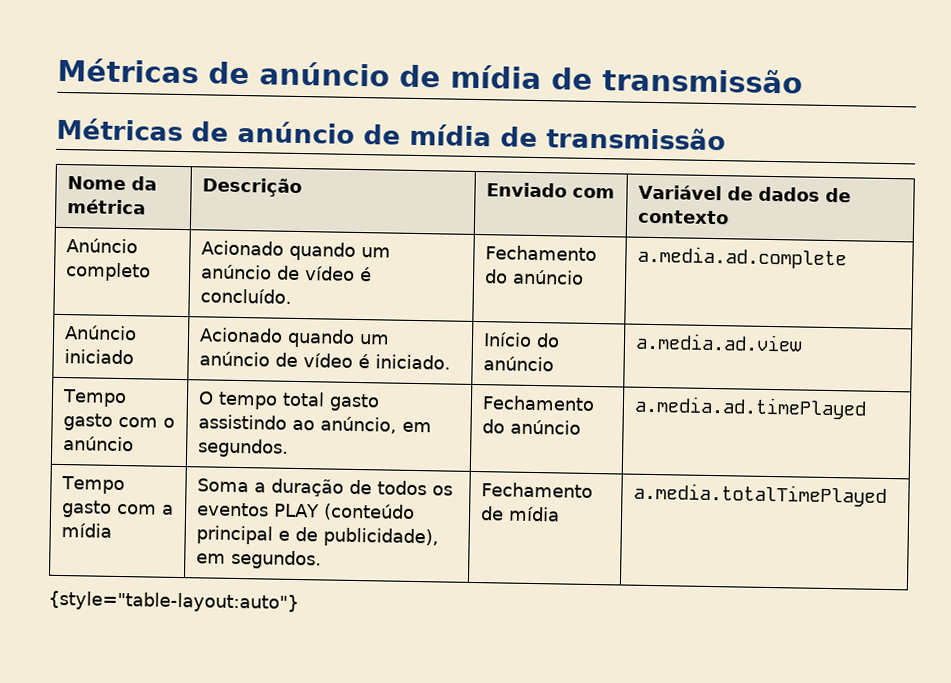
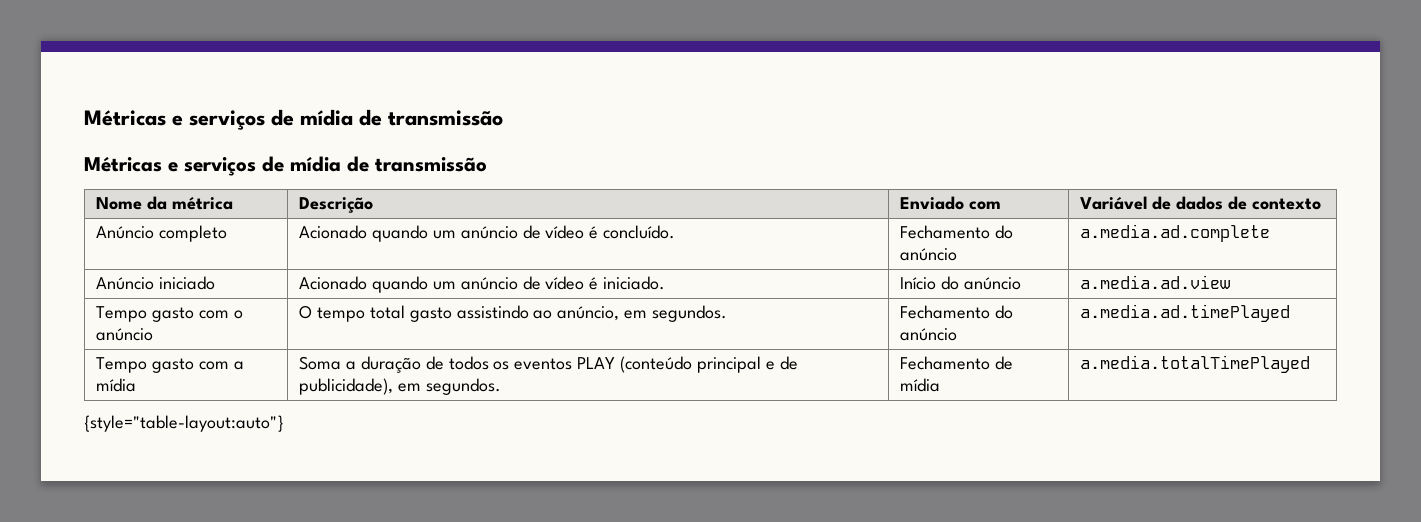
[57,57,390,87] Métricas de anúncio -> [84,110,265,130] Métricas e serviços
[191,120,355,144] de anúncio -> [168,157,256,176] e serviços

